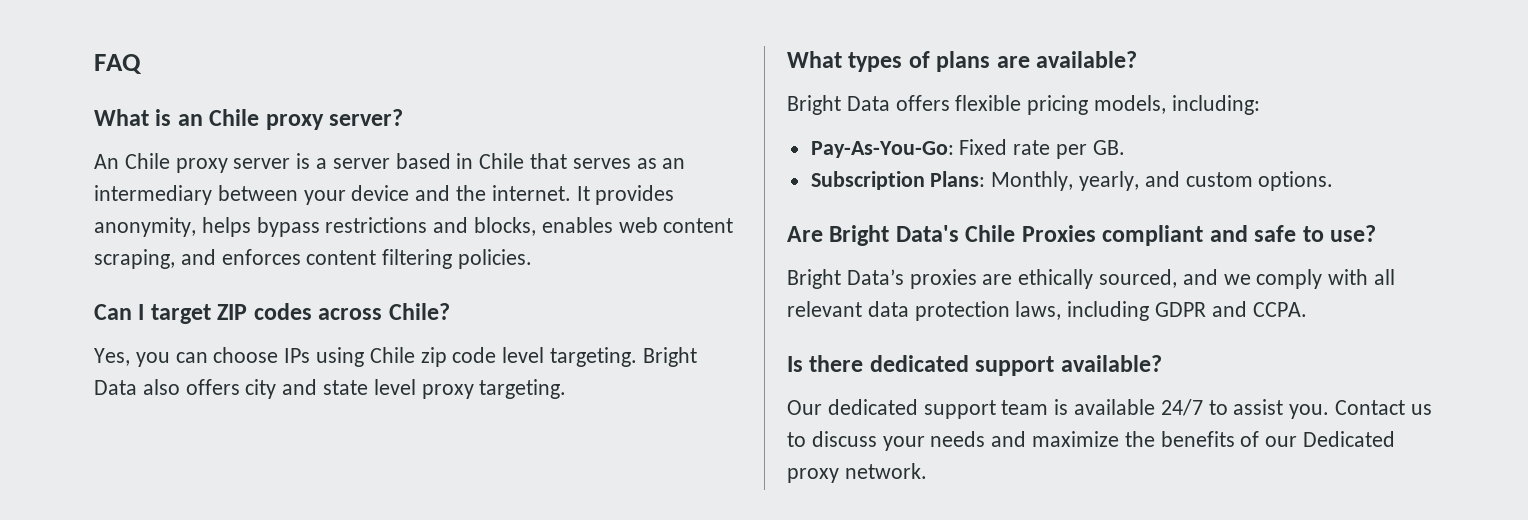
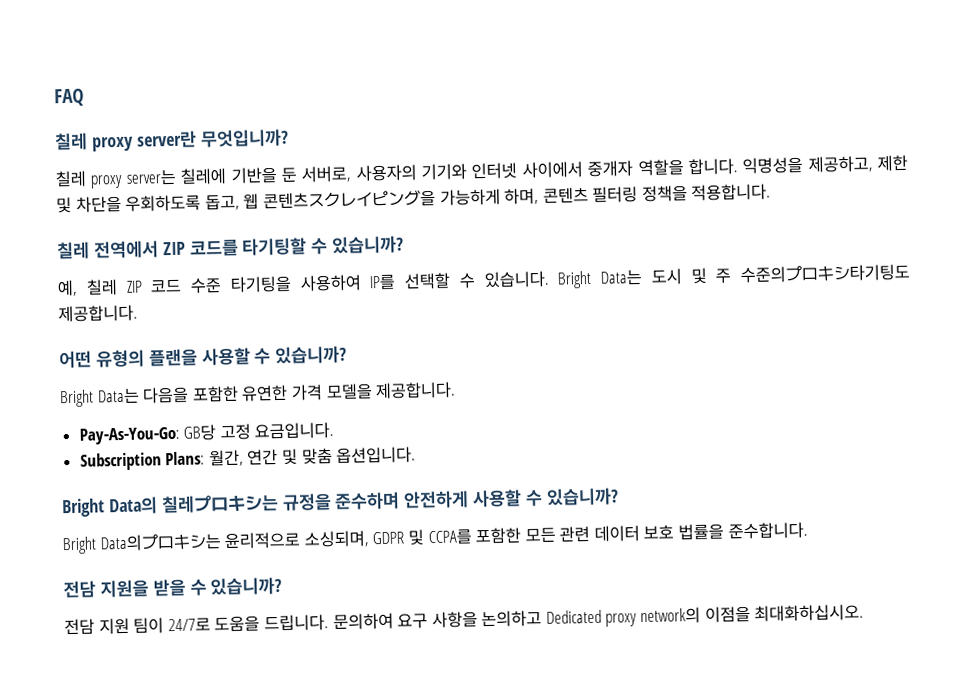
[94,109,404,130] [94,153,686,173] [94,185,675,205] [94,217,734,237] [94,249,533,269] [94,303,450,324] [94,347,697,367] [94,379,567,399] [787,51,1138,72] [787,95,1260,115] [810,139,1125,159] [810,171,1334,191] [787,225,1377,246] [787,269,1396,289] [787,301,1307,321] [787,355,1162,376] [787,399,1432,419] [787,431,1396,451] [787,463,927,483] What is an Chile proxy server? // An Chile proxy server is a server based in Chile that serves as an intermediary between your device and the internet. It provides anonymity, helps bypass restrictions and blocks, enables web content scraping, and enforces content filtering policies. // Can I target ZIP codes across Chile? // Yes, you can choose IPs using Chile zip code level targeting. Bright Data also offers city and state level proxy targeting. // What types of plans are available? // Bright Data offers flexible pricing models, including: // Pay-As-You-Go: Fixed rate per GB. // Subscription Plans: Monthly, yearly, and custom options. // Are Bright Data's Chile Proxies compliant and safe to use? // Bright Data’s proxies are ethically sourced, and we comply with all relevant data protection laws, including GDPR and CCPA. // Is there dedicated support available? // Our dedicated support team is available 24/7 to assist you. Contact us to discuss your needs and maximize the benefits of our Dedicated proxy network. -> [55,128,289,152] [55,154,908,189] [56,183,772,214] [57,235,405,260] [57,263,910,297] [58,304,138,323] [59,345,348,369] [59,381,457,408] [78,421,335,445] [79,446,417,471] [62,487,619,518] [62,521,808,555] [63,576,283,599] [64,603,865,636] 칠레 proxy server란 무엇입니까? // 칠레 proxy server는 칠레에 기반을 둔 서버로, 사용자의 기기와 인터넷 사이에서 중개자 역할을 합니다. 익명성을 제공하고, 제한 및 차단을 우회하도록 돕고, 웹 콘텐츠スクレイピング을 가능하게 하며, 콘텐츠 필터링 정책을 적용합니다. // 칠레 전역에서 ZIP 코드를 타기팅할 수 있습니까? // 예, 칠레 ZIP 코드 수준 타기팅을 사용하여 IP를 선택할 수 있습니다. Bright Data는 도시 및 주 수준의プロキシ타기팅도 제공합니다. // 어떤 유형의 플랜을 사용할 수 있습니까? // Bright Data는 다음을 포함한 유연한 가격 모델을 제공합니다. // Pay-As-You-Go: GB당 고정 요금입니다. // Subscription Plans: 월간, 연간 및 맞춤 옵션입니다. // Bright Data의 칠레プロキシ는 규정을 준수하며 안전하게 사용할 수 있습니까? // Bright Data의プロキシ는 윤리적으로 소싱되며, GDPR 및 CCPA를 포함한 모든 관련 데이터 보호 법률을 준수합니다. // 전담 지원을 받을 수 있습니까? // 전담 지원 팀이 24/7로 도움을 드립니다. 문의하여 요구 사항을 논의하고 Dedicated proxy network의 이점을 최대화하십시오.

